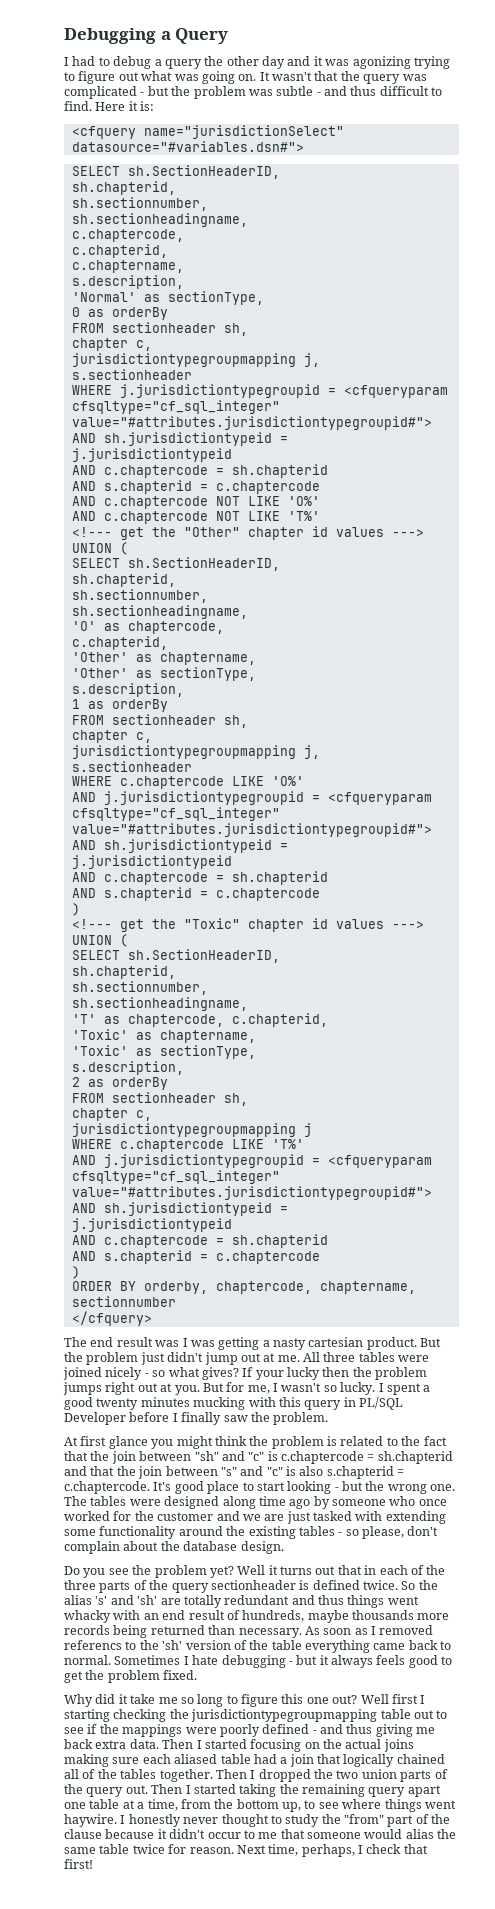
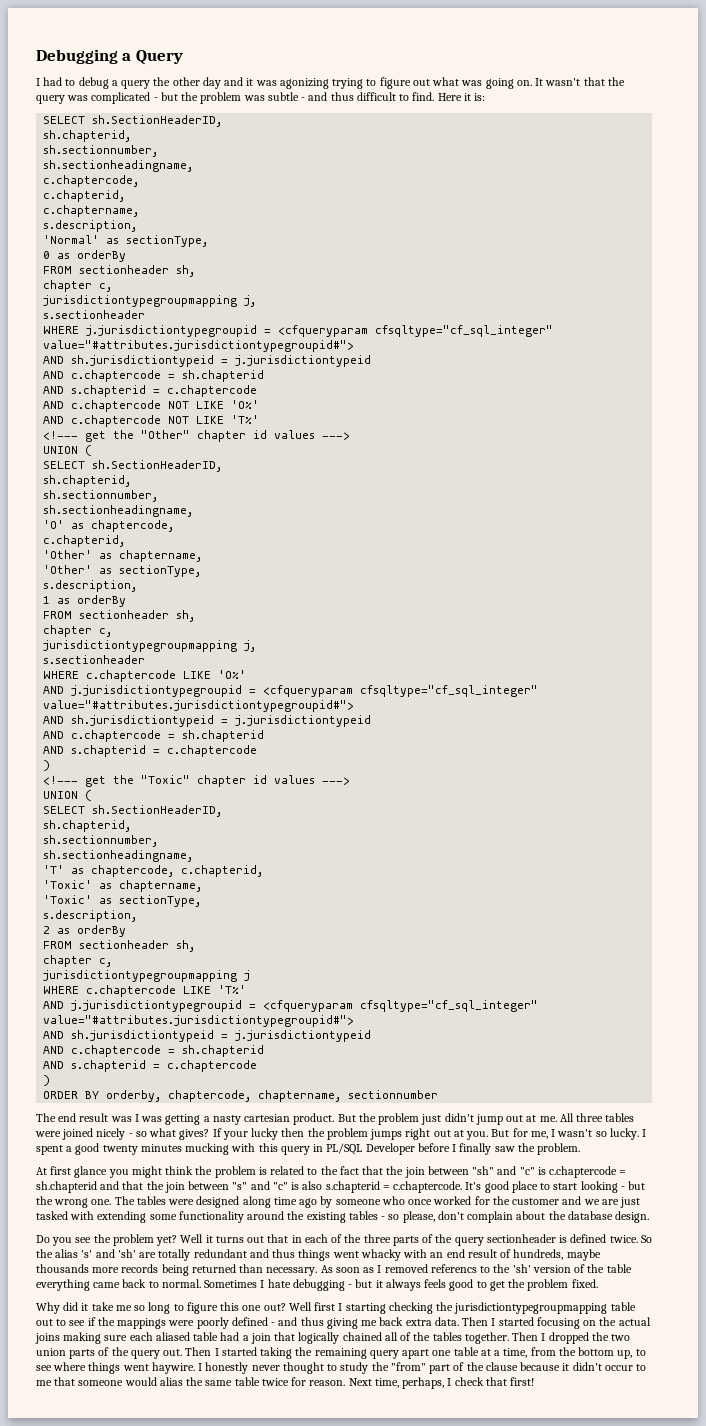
[71,125,344,139] [71,141,304,152] // <cfquery name="jurisdictionSelect" datasource="#variables.dsn#"> -> (486, 97) none
[71,1311,152,1326] // </cfquery> -> (439, 1094) none

